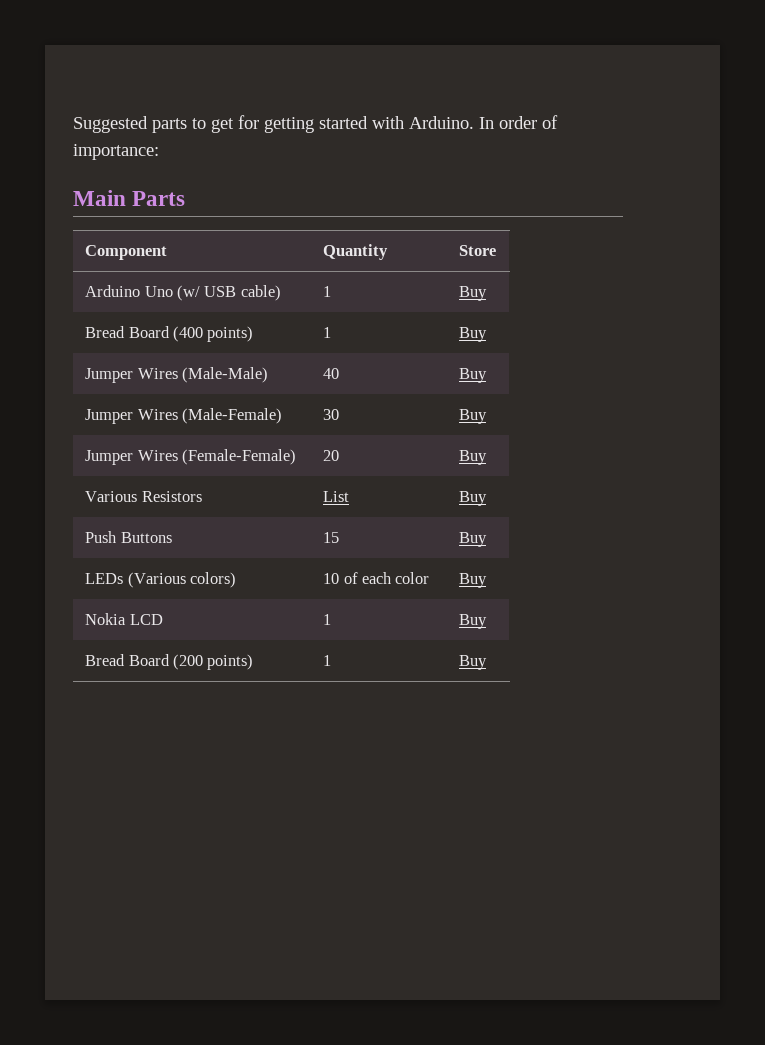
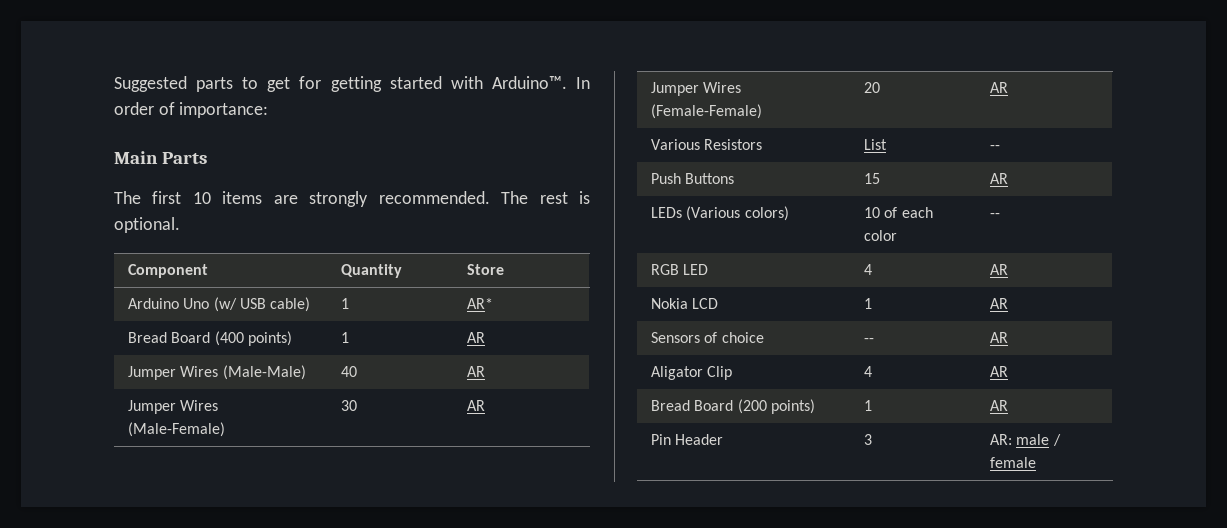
[409,116,474,129] Arduino. -> [491,76,567,89] Arduino™.
(186, 198) none -> [114,191,590,207] [114,217,180,233] // The first 10 items are strongly recommended. The rest is optional.
[459,286,488,301] Buy -> [466,298,493,309] AR*
[459,327,488,342] Buy -> [466,332,485,343] AR
[459,368,488,383] Buy -> [466,366,485,377] AR
[459,409,488,424] Buy -> [466,400,485,411] AR
[459,450,488,465] Buy -> [989,82,1008,93] AR
[459,491,488,506] Buy -> [989,145,1000,150] --
[459,532,488,547] Buy -> [989,173,1008,184] AR
[459,573,488,588] [85,613,163,625] [323,614,332,625] [459,614,488,629] Buy // Nokia LCD | 1 | Buy -> [989,213,1000,218] [650,264,709,275] [863,264,872,275] [989,264,1008,275] [650,298,719,309] [863,298,872,309] [989,298,1008,309] [650,332,764,343] [863,338,874,343] [989,332,1008,343] [650,366,733,380] [863,366,872,377] [989,366,1008,377] -- // RGB LED | 4 | AR // Nokia LCD | 1 | AR // Sensors of choice | -- | AR // Aligator Clip | 4 | AR
[459,655,488,670] Buy -> [989,400,1008,411] [650,434,724,445] [863,434,872,445] [989,434,1061,446] [989,457,1036,468] AR // Pin Header | 3 | AR: male / female

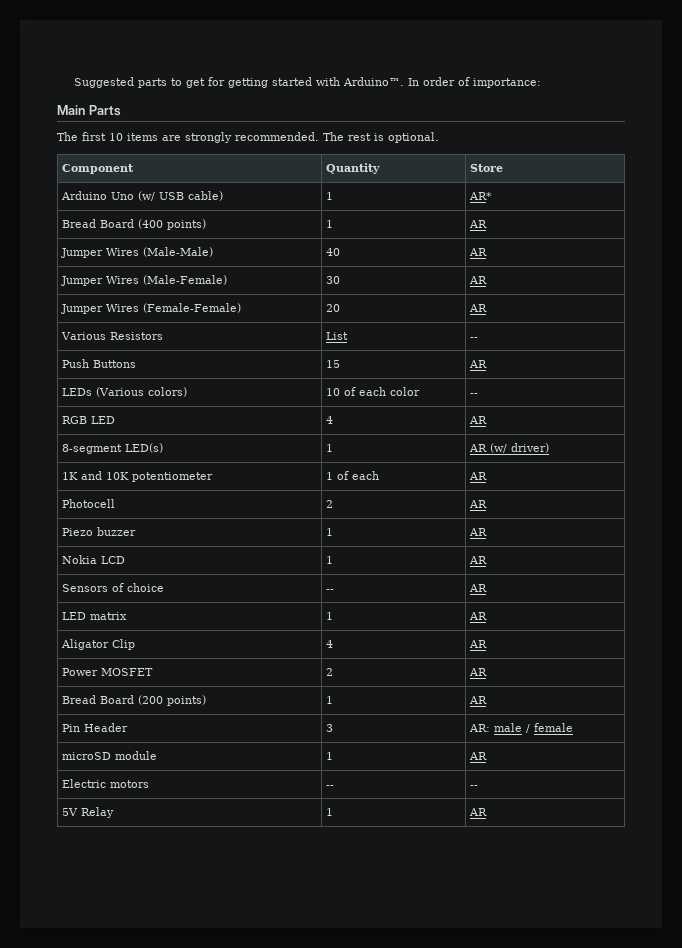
(1008, 269) none -> [62,443,164,454] [326,444,334,452] [469,443,550,453] [62,471,214,482] [326,471,380,480] [469,472,488,480] [62,499,116,508] [326,500,334,508] [469,500,488,508] [62,527,137,536] [326,528,334,536] [469,528,488,536] // 8-segment LED(s) | 1 | AR (w/ driver) // 1K and 10K potentiometer | 1 of each | AR // Photocell | 2 | AR // Piezo buzzer | 1 | AR
(1008, 337) none -> [62,612,128,620] [326,612,334,620] [469,612,488,620] // LED matrix | 1 | AR
(1008, 371) none -> [62,668,154,676] [326,668,334,676] [469,668,488,676] // Power MOSFET | 2 | AR
(1036, 462) none -> [62,751,158,760] [326,752,334,760] [469,752,488,760] [62,779,150,788] [326,785,335,788] [470,785,479,788] [62,807,115,818] [326,808,334,816] [469,808,488,816] // microSD module | 1 | AR // Electric motors | -- | -- // 5V Relay | 1 | AR

